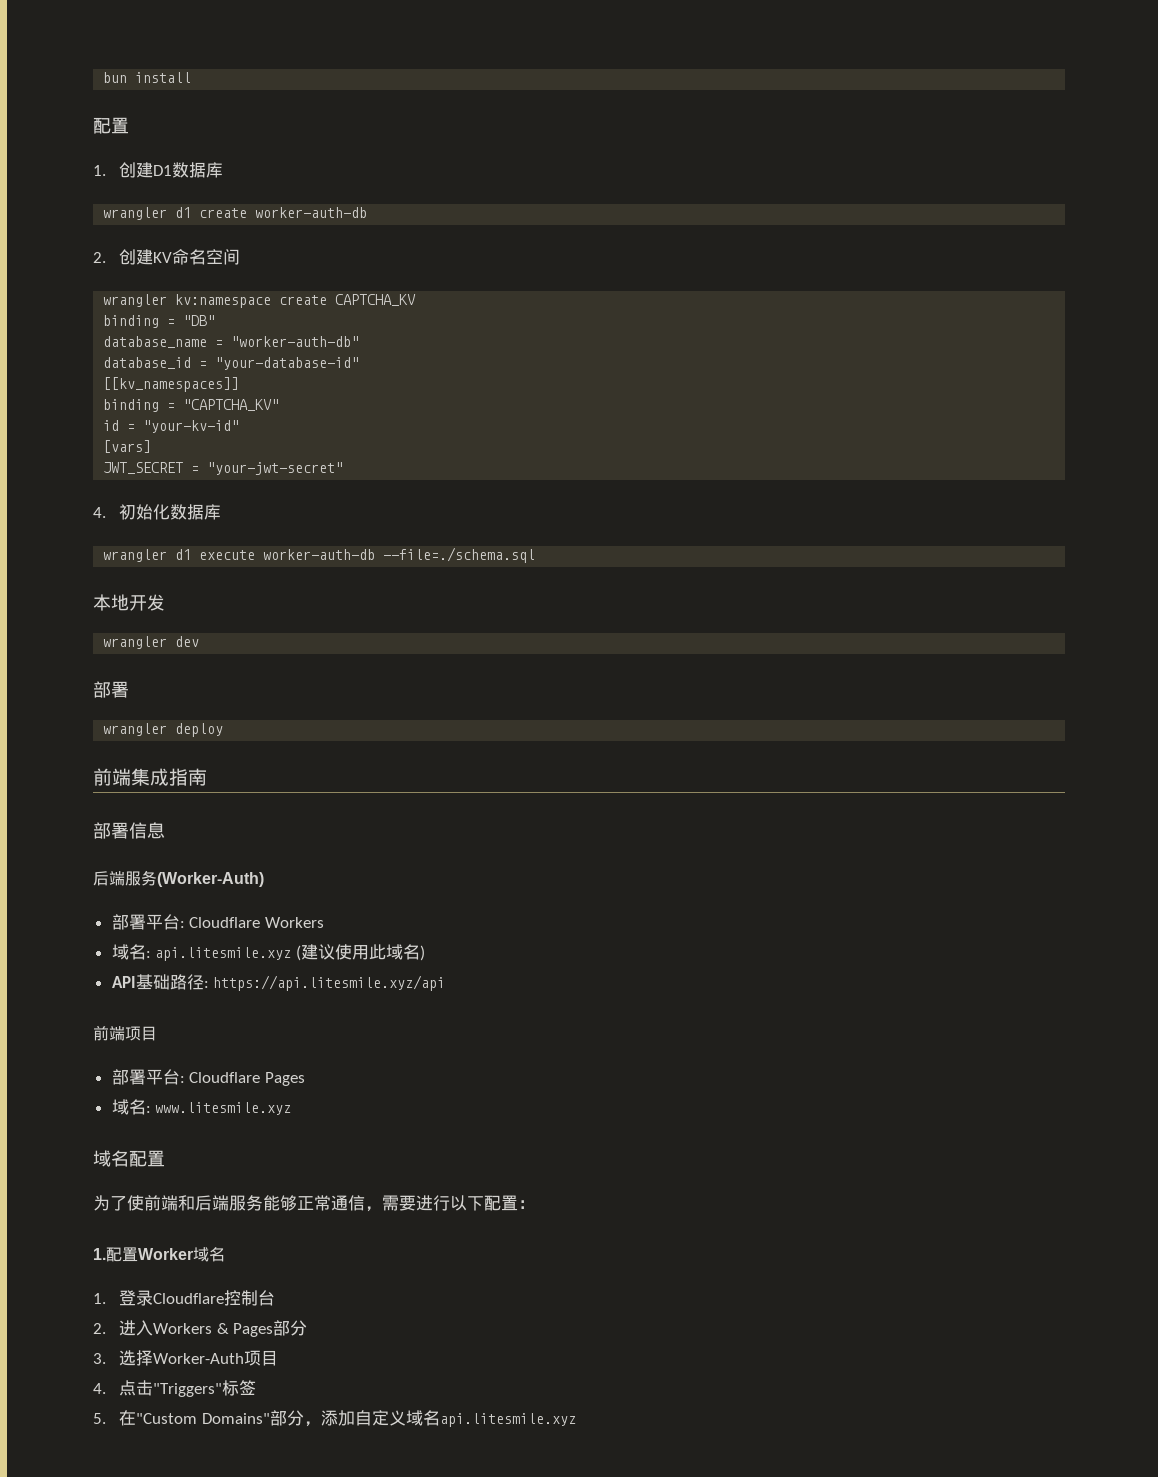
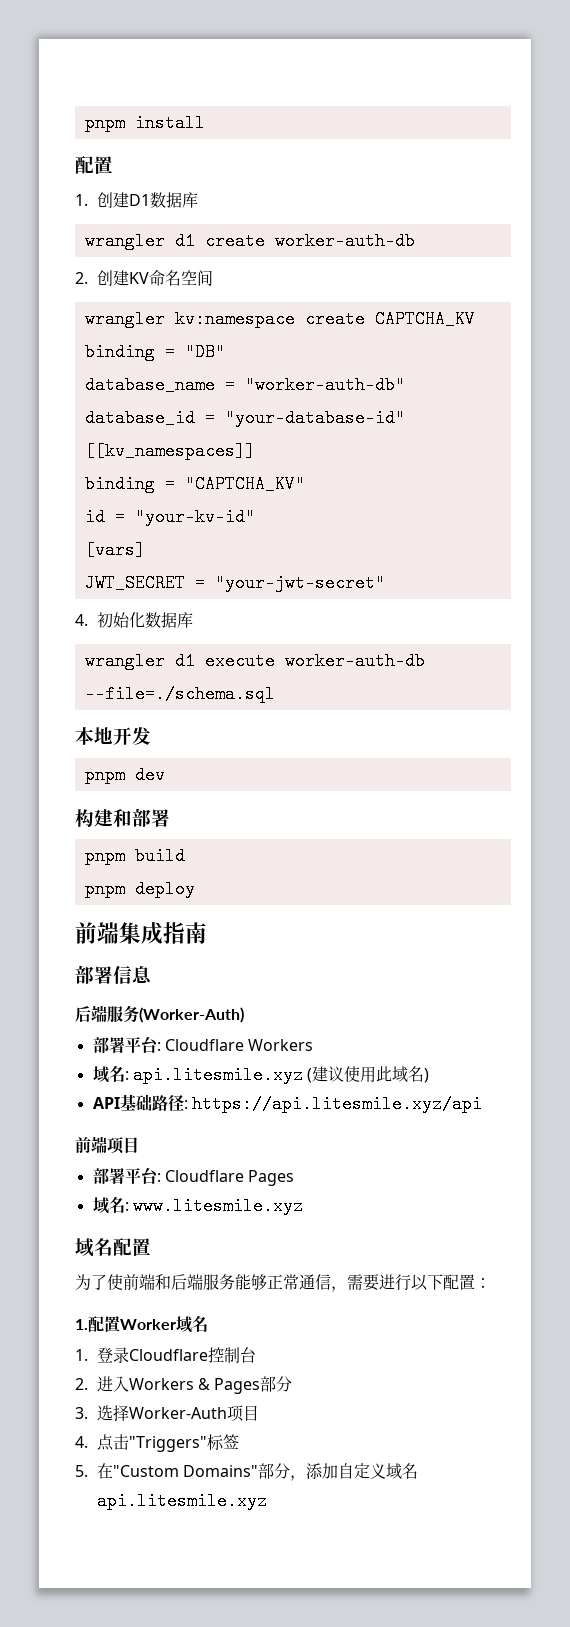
[103,72,128,83] bun -> [84,114,125,132] pnpm
[103,636,168,649] wrangler -> [84,766,125,784] pnpm
(200, 641) none -> [75,809,132,827] 构建和
[103,723,168,736] wrangler -> [84,847,185,865] [84,880,125,898] pnpm build // pnpm

